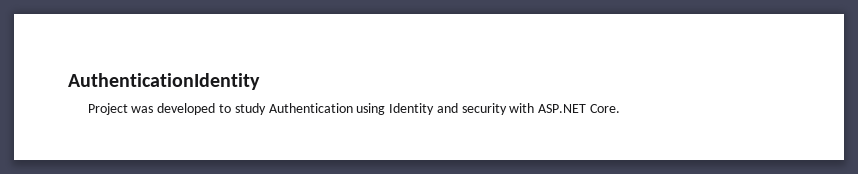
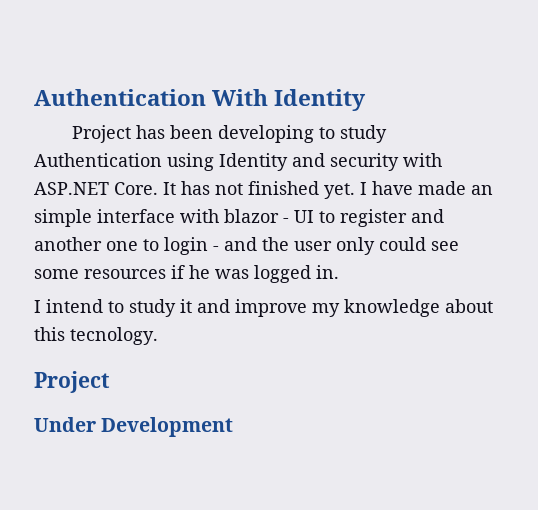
[68,73,260,90] [87,103,216,115] AuthenticationIdentity // Project was developed -> [34,89,367,111] [71,125,314,143] Authentication With Identity // Project has been developing
(621, 108) none -> [163,181,493,199] [34,209,444,227] [34,237,459,255] [34,265,339,283] [34,299,493,317] [34,327,158,345] [34,371,110,393] [34,417,234,437] It has not finished yet. I have made an simple interface with blazor - UI to register and another one to login - and the user only could see some resources if he was logged in. // I intend to study it and improve my knowledge about this tecnology. // Project // Under Development

